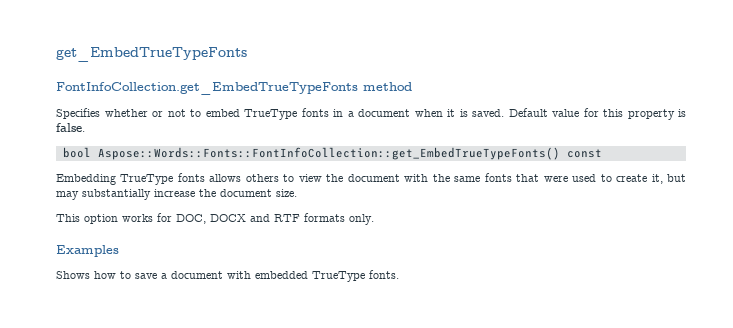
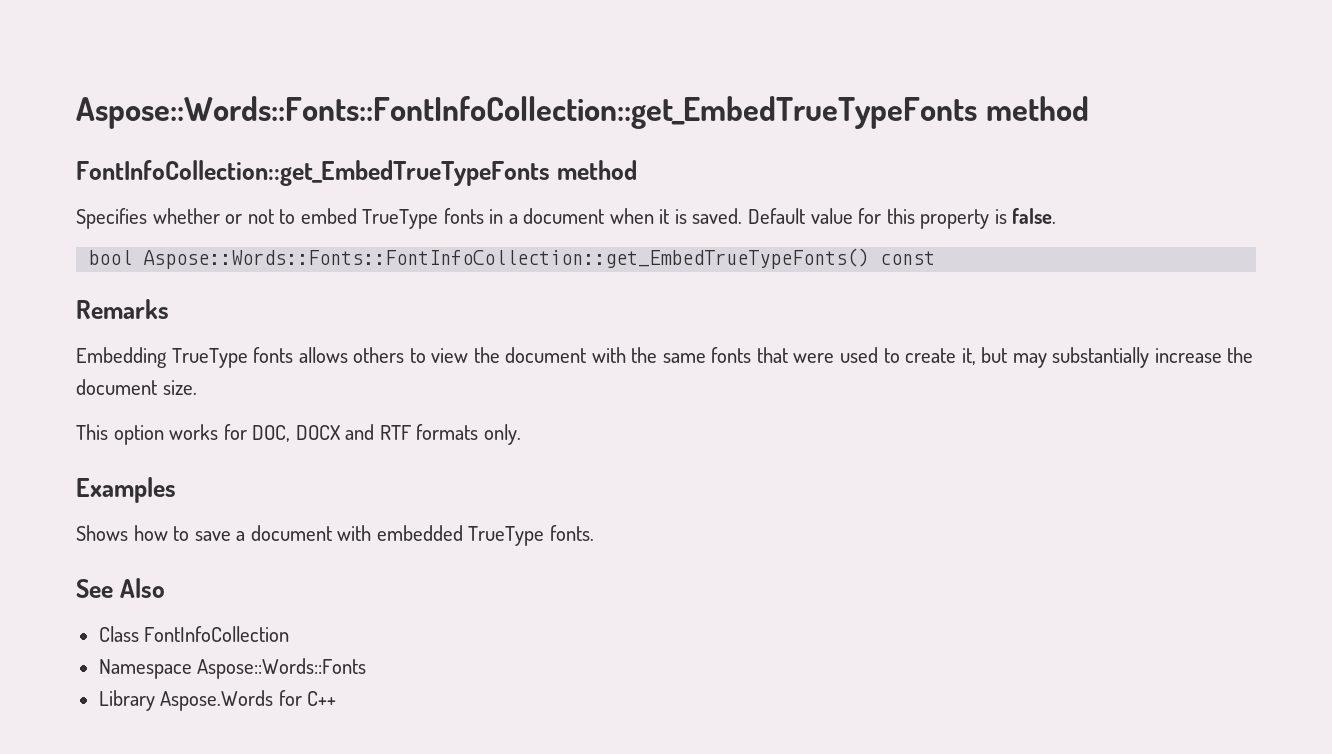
[56,47,247,62] [56,82,358,95] get_EmbedTrueTypeFonts // FontInfoCollection.get_EmbedTrueTypeFonts -> [76,96,1089,129] [76,160,550,186] Aspose::Words::Fonts::FontInfoCollection::get_EmbedTrueTypeFonts method // FontInfoCollection::get_EmbedTrueTypeFonts
(602, 153) none -> [76,299,169,319] // Remarks
(399, 274) none -> [76,578,165,598] [98,626,290,642] [98,658,367,679] [98,690,337,711] // See Also // Class FontInfoCollection // Namespace Aspose::Words::Fonts // Library Aspose.Words for C++

